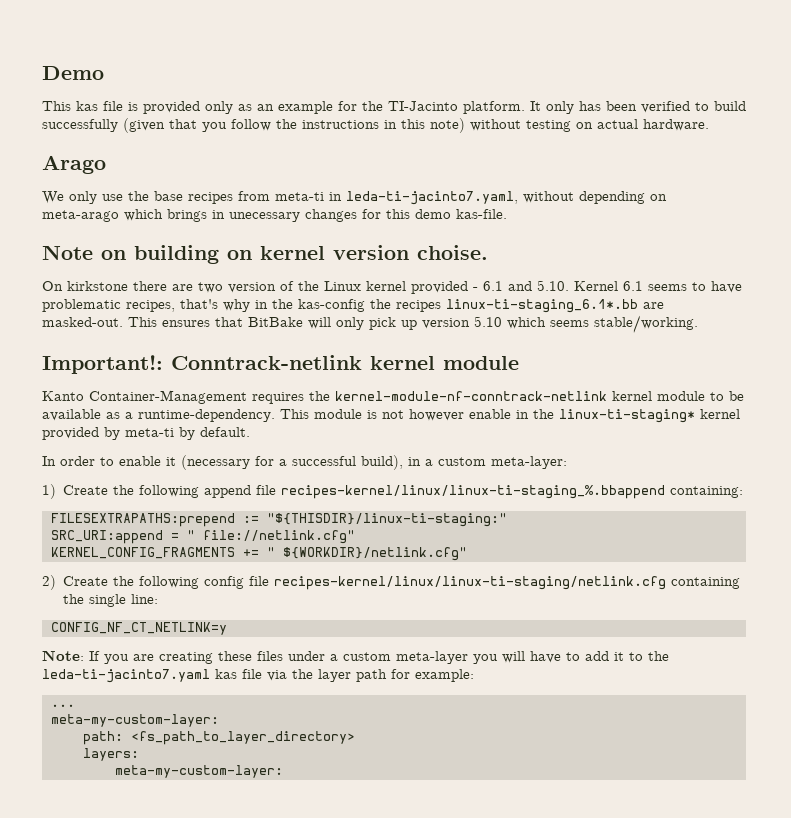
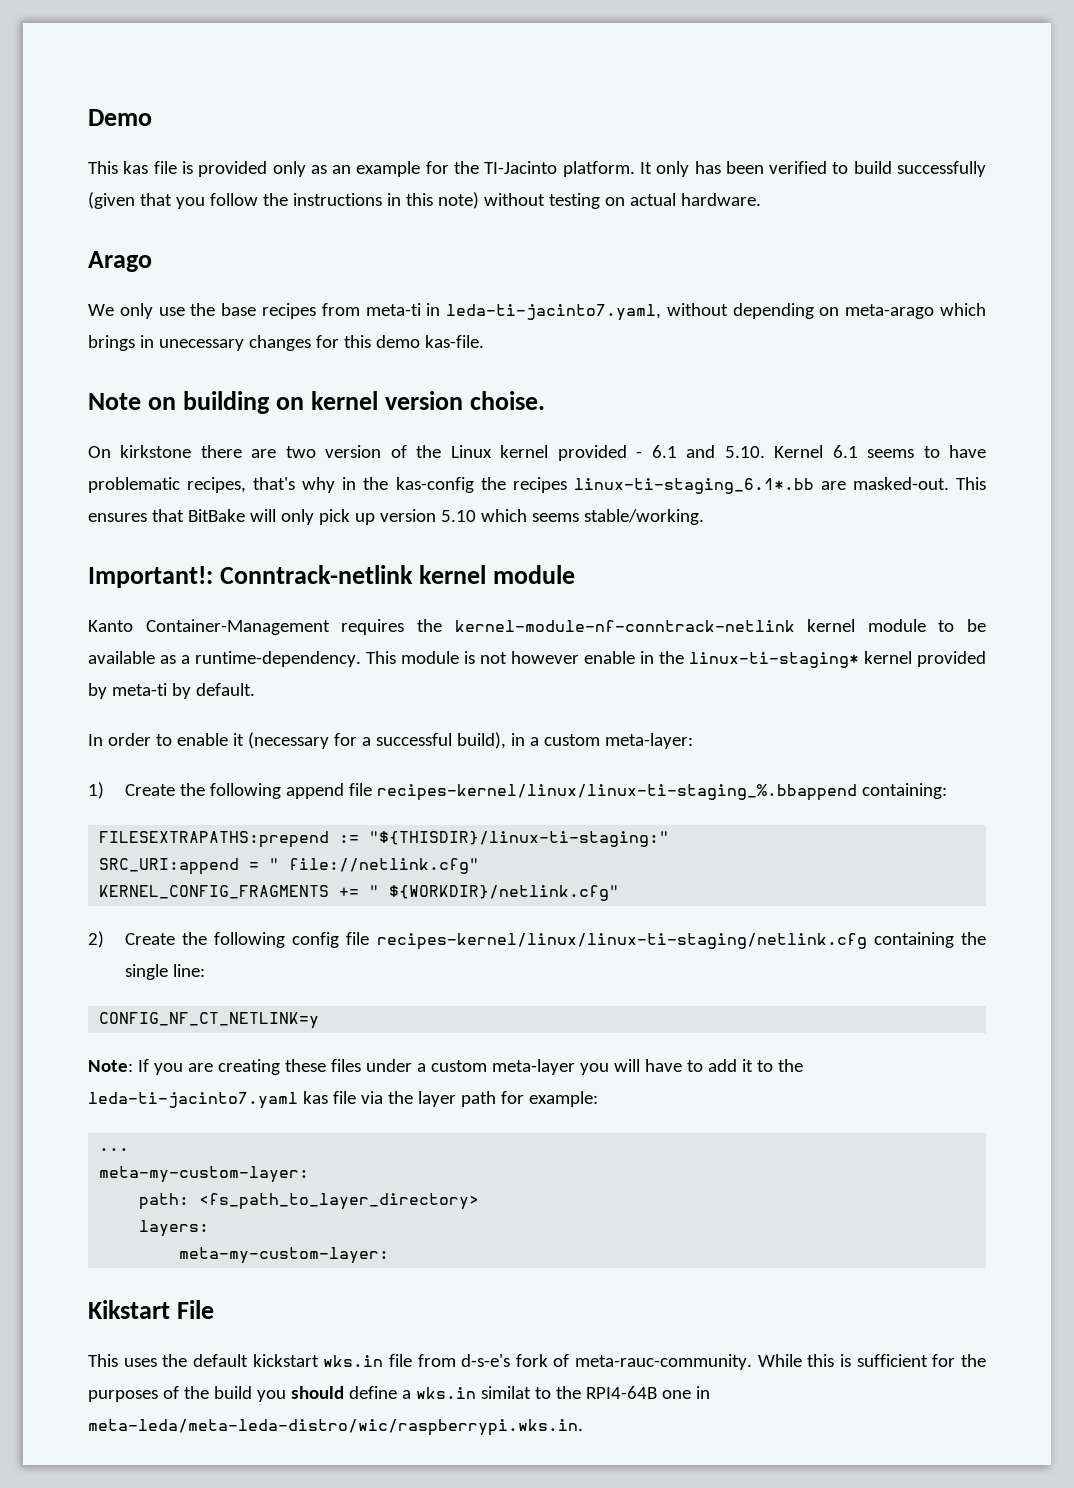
(283, 771) none -> [88,1300,215,1319] [88,1354,986,1370] [88,1386,710,1402] [88,1419,583,1436] // Kikstart File // This uses the default kickstart wks.in file from d-s-e's fork of meta-rauc-community. While this is sufficient for the purposes of the build you should define a wks.in similat to the RPI4-64B one in meta-leda/meta-leda-distro/wic/raspberrypi.wks.in.

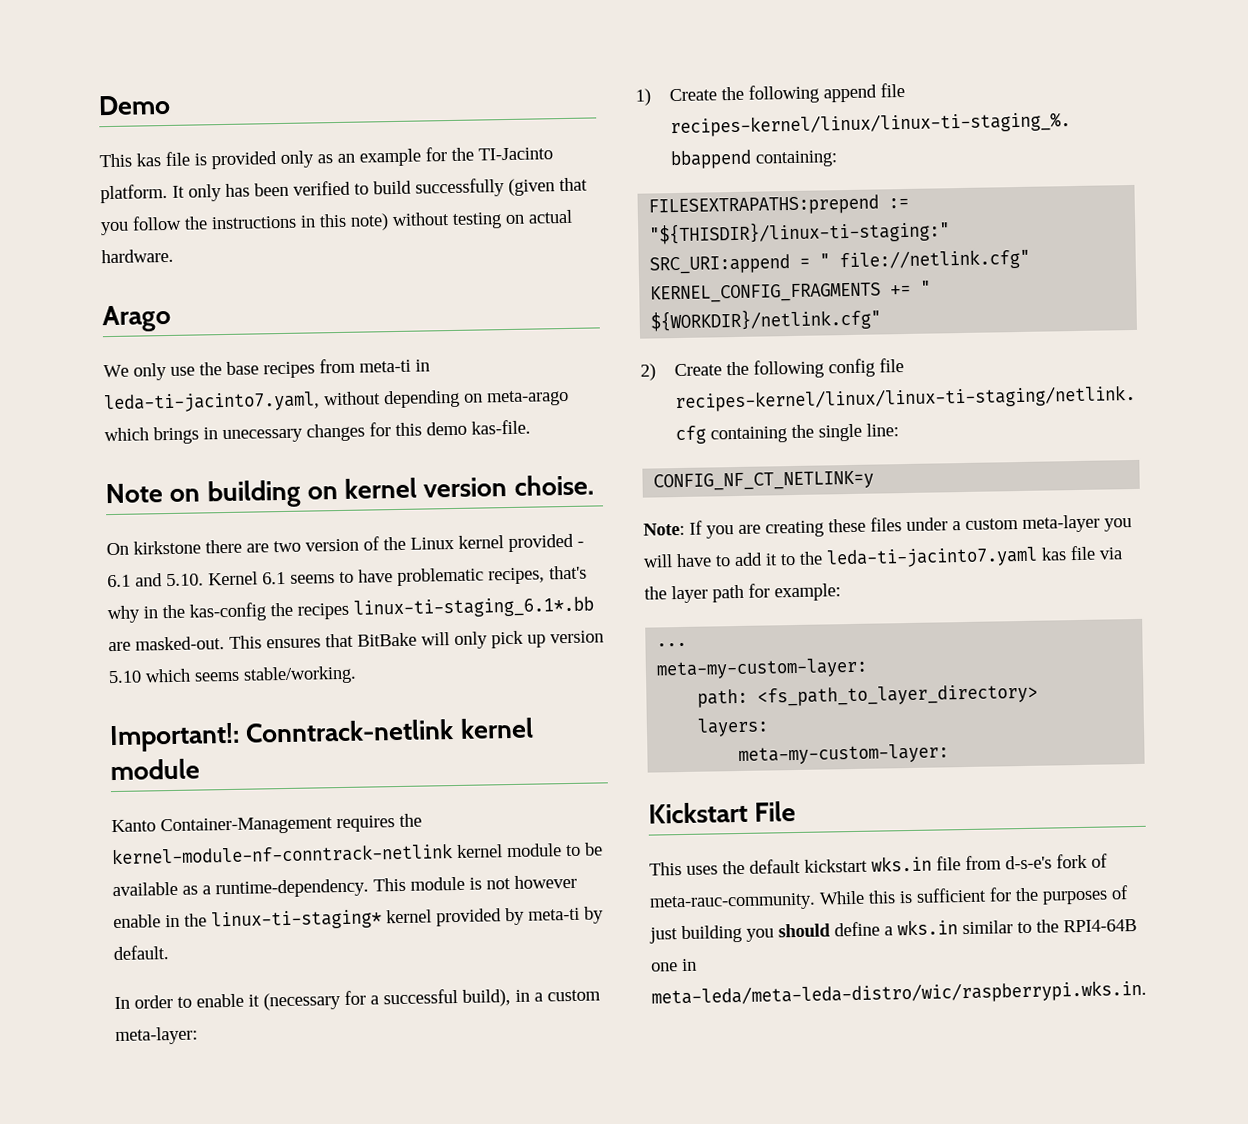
[88,1300,170,1319] Kikstart -> [648,801,748,824] Kickstart
[183,1386,252,1399] the build -> [649,924,742,944] just building
[480,1386,531,1399] similat -> [962,920,1013,935] similar

